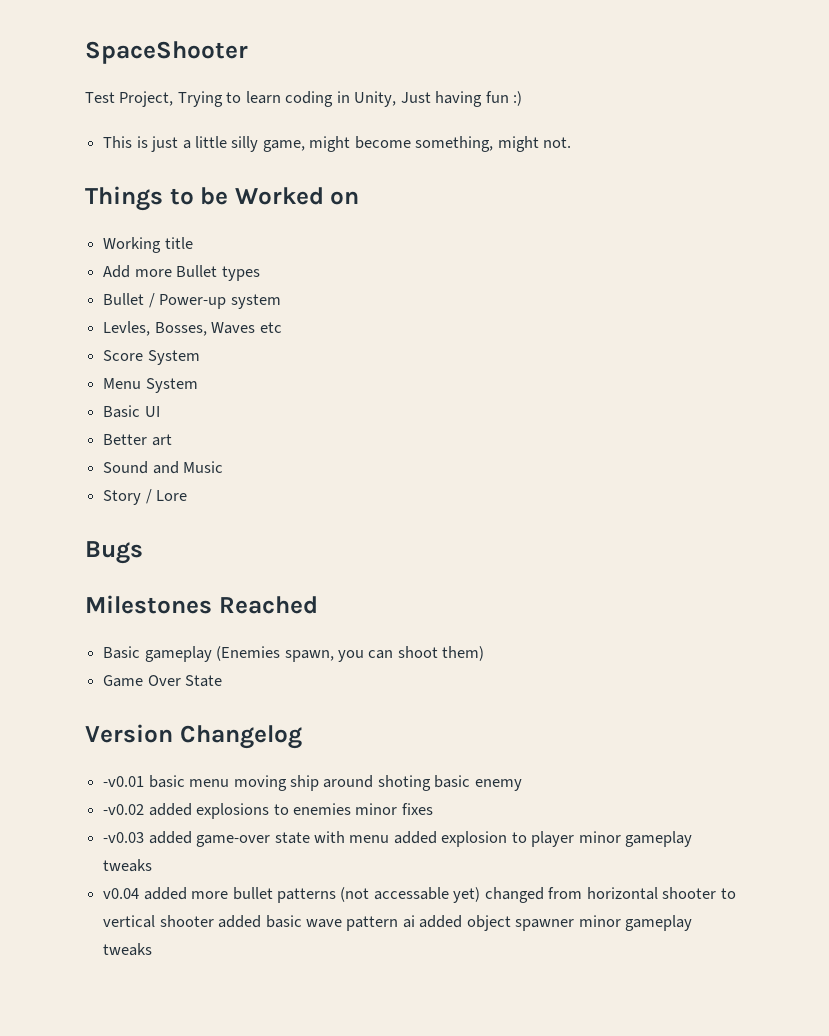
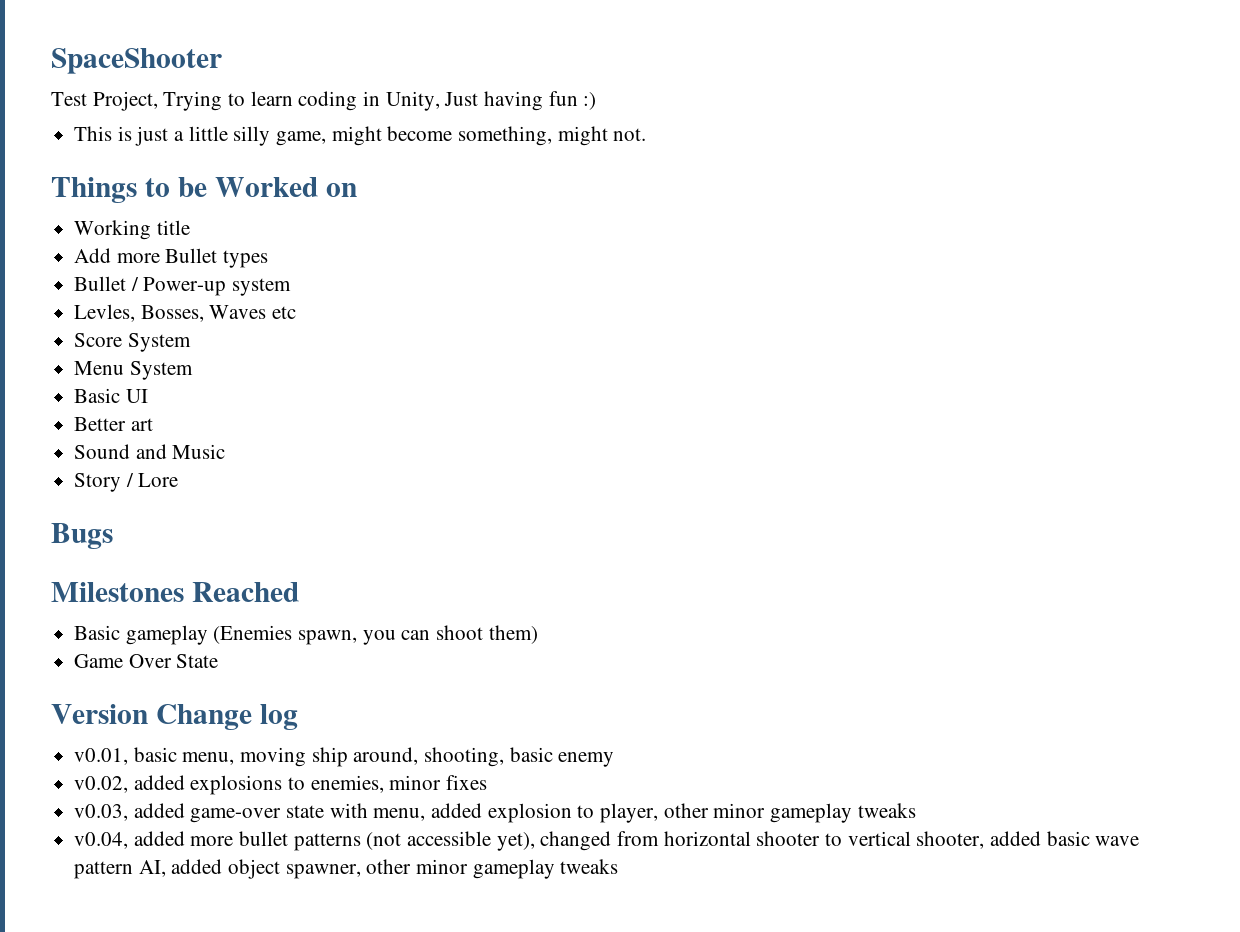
[179,725,302,749] [103,775,431,791] Changelog // -v0.01 basic menu moving ship around shoting -> [155,704,298,730] [74,747,505,767] Change log // v0.01, basic menu, moving ship around, shooting,
[103,804,145,815] -v0.02 -> [74,776,129,793] v0.02,
[292,803,351,815] enemies -> [310,775,384,793] enemies,
[103,832,145,843] -v0.03 -> [74,804,129,821] v0.03,
[349,835,390,843] menu -> [373,808,426,821] menu,
[531,831,575,847] player -> [600,803,709,823] player, other
[103,888,140,899] v0.04 -> [74,832,129,849] v0.04,
[373,887,481,903] accessable yet) -> [407,831,535,851] accessible yet),
[159,915,214,927] shooter -> [916,831,985,849] shooter,
[402,915,415,928] ai -> [138,860,166,877] AI,
[515,919,575,931] spawner -> [285,859,412,879] spawner, other

